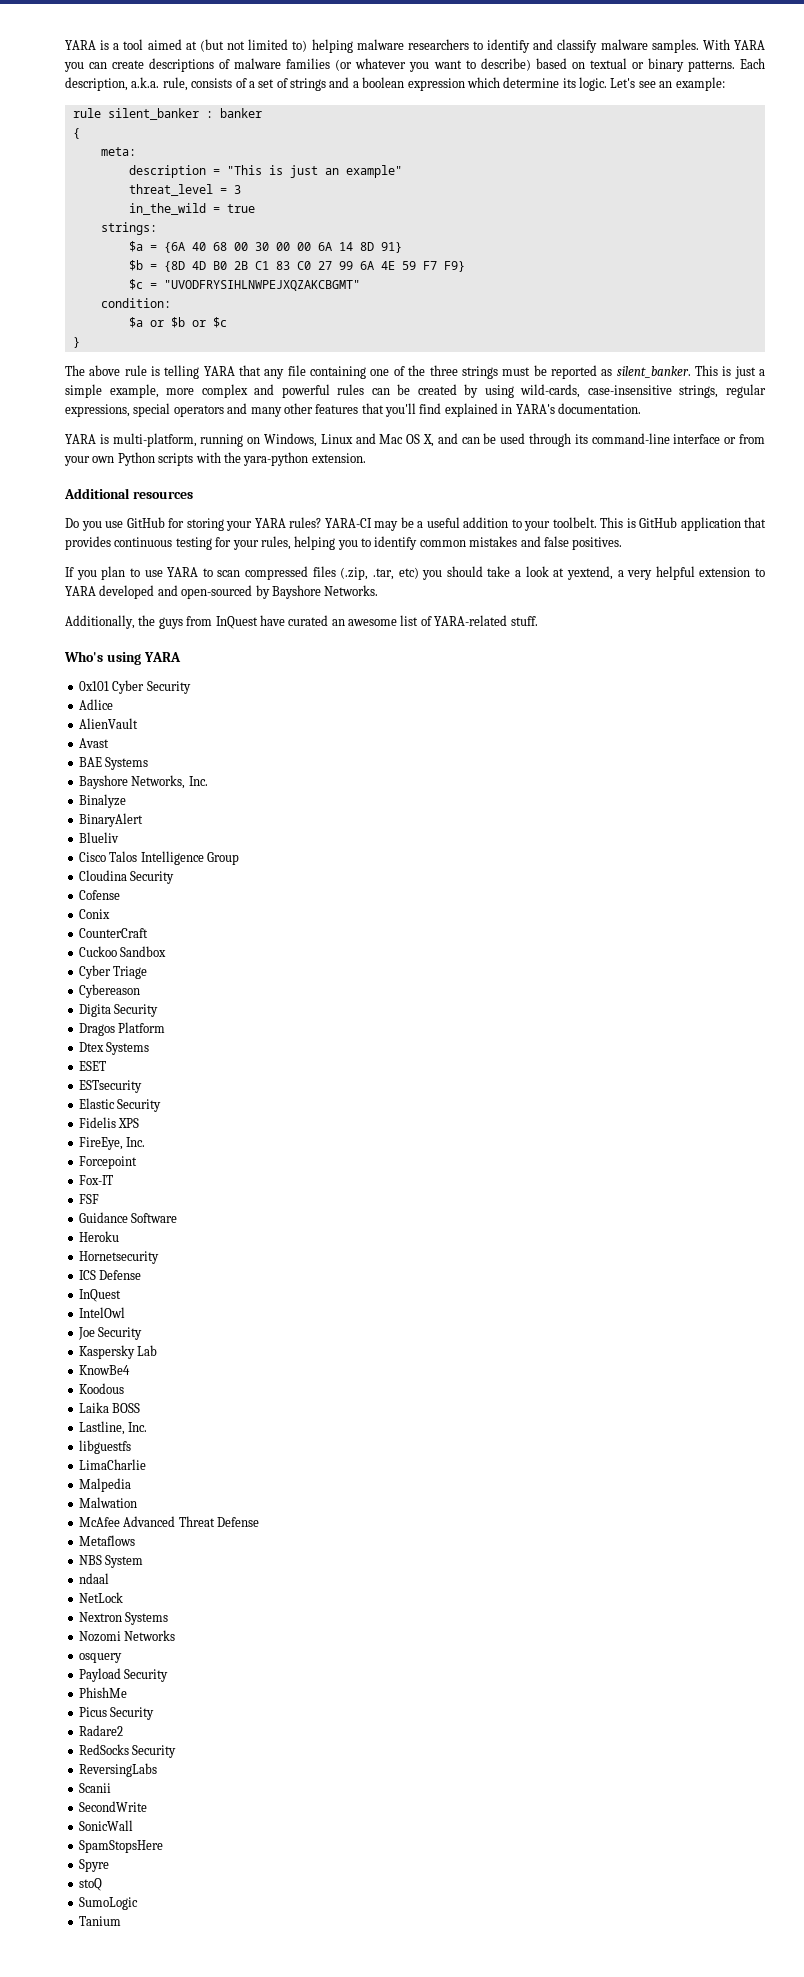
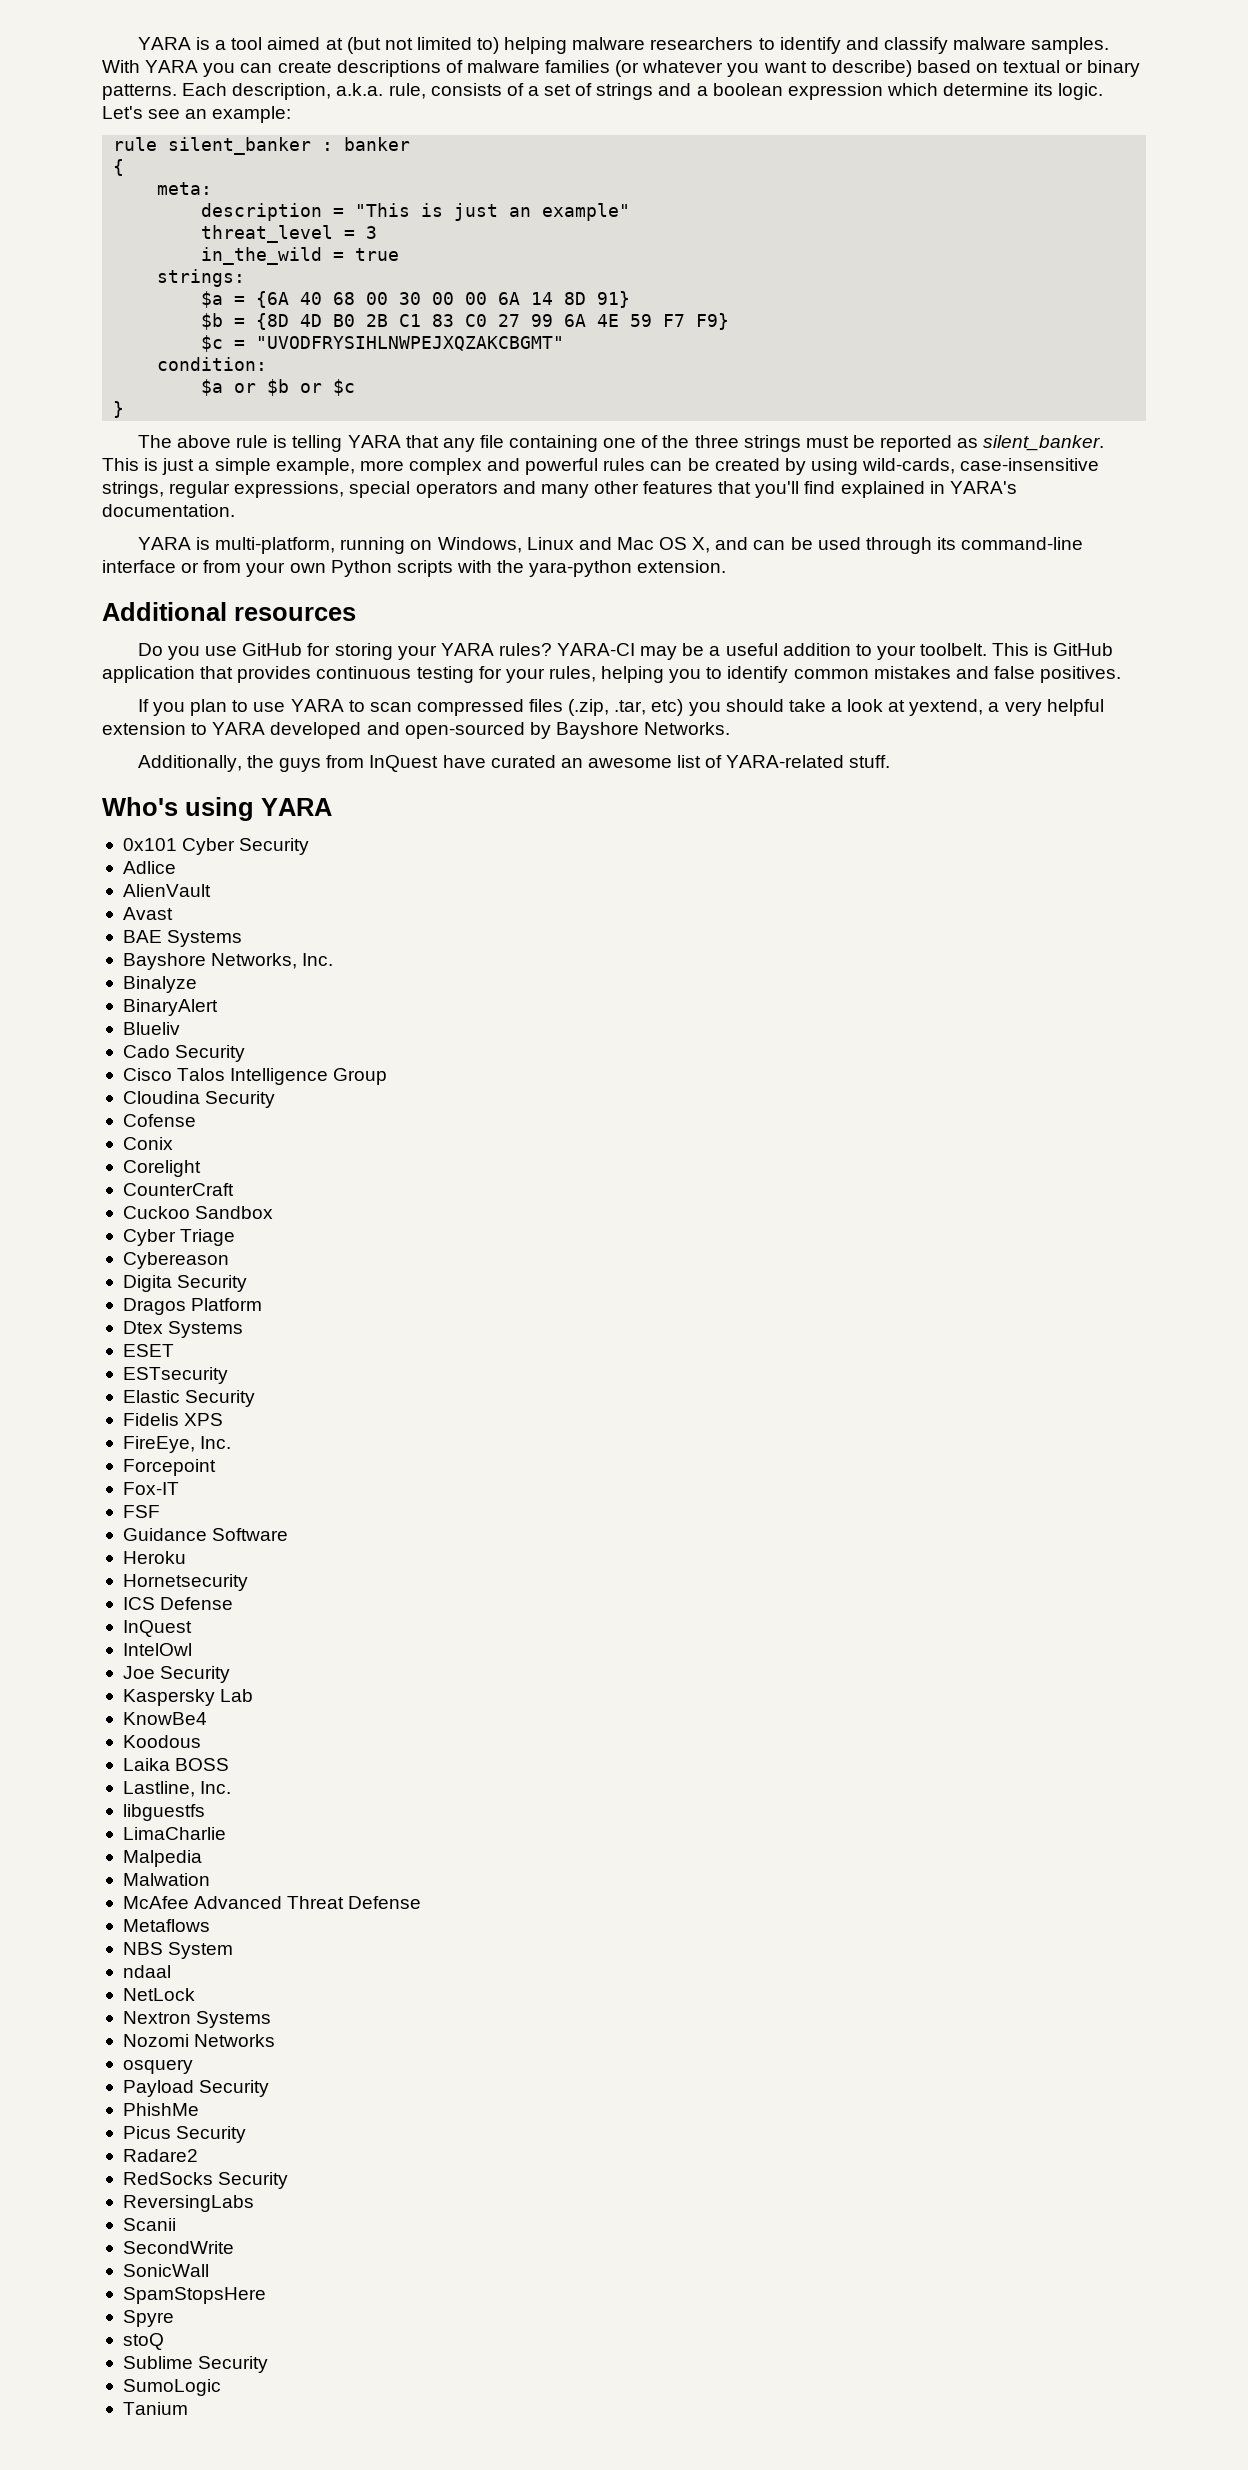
(119, 837) none -> [122,1045,246,1062] // Cado Security
(110, 914) none -> [122,1160,201,1177] // Corelight
(102, 1884) none -> [122,2356,269,2373] // Sublime Security

